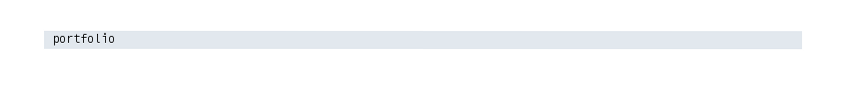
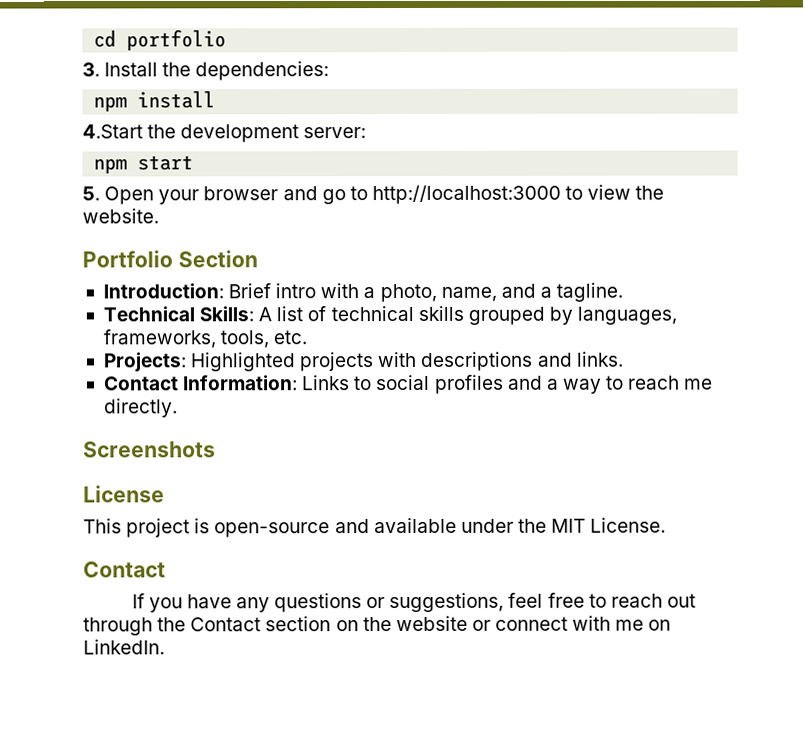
(52, 39) none -> [93,30,117,48] cd
(117, 39) none -> [82,61,330,81] [93,91,216,112] [82,124,367,143] [93,155,194,174] [82,184,665,205] [82,208,159,224] [82,250,258,268] [102,282,624,303] [102,305,678,325] [102,329,308,349] [102,351,623,372] [103,374,714,394] [103,398,178,418] [83,441,216,458] [83,485,165,503] [83,517,667,538] [83,561,166,578] [131,592,696,613] [83,615,672,636] [83,639,165,655] // 3. Install the dependencies: // npm install // 4.Start the development server: // npm start // 5. Open your browser and go to http://localhost:3000 to view the website. // Portfolio Section // Introduction: Brief intro with a photo, name, and a tagline. // Technical Skills: A list of technical skills grouped by languages, frameworks, tools, etc. // Projects: Highlighted projects with descriptions and links. // Contact Information: Links to social profiles and a way to reach me directly. // Screenshots // License // This project is open-source and available under the MIT License. // Contact // If you have any questions or suggestions, feel free to reach out through the Contact section on the website or connect with me on LinkedIn.

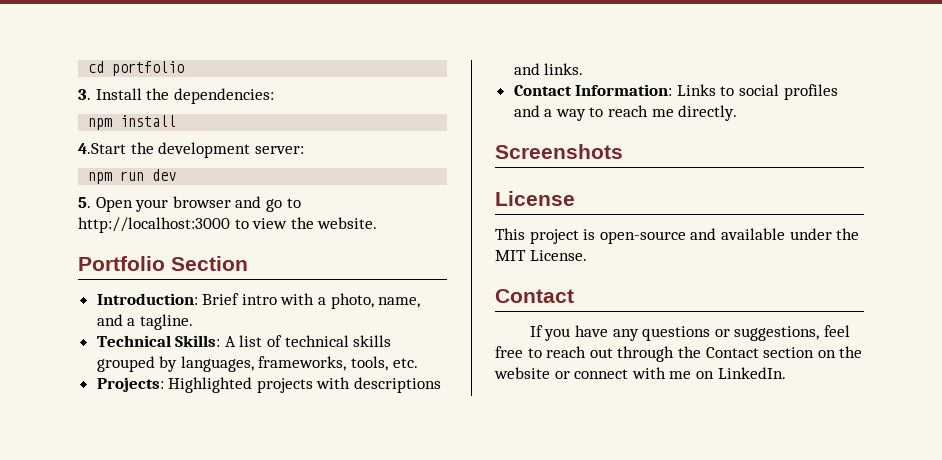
[137,155,194,171] start -> [120,169,177,181] run dev

